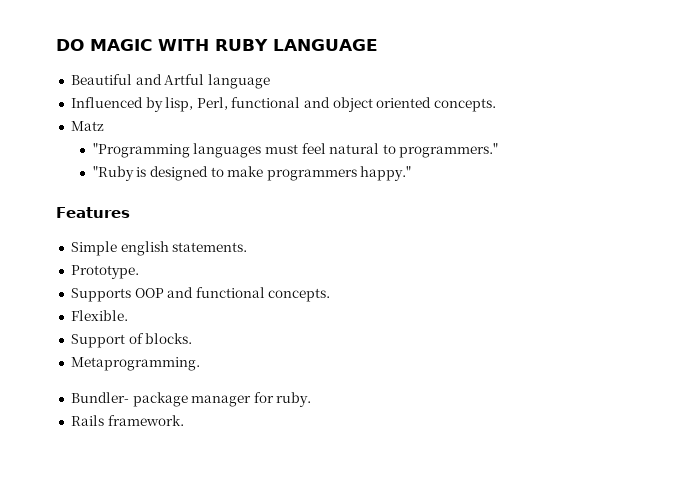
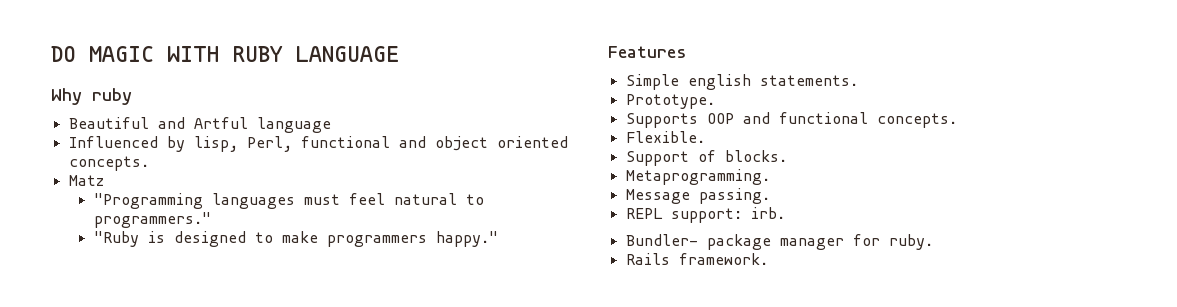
(378, 45) none -> [51,88,132,105] // Why ruby
(200, 364) none -> [625,188,770,204] [625,207,785,223] // Message passing. // REPL support: irb.

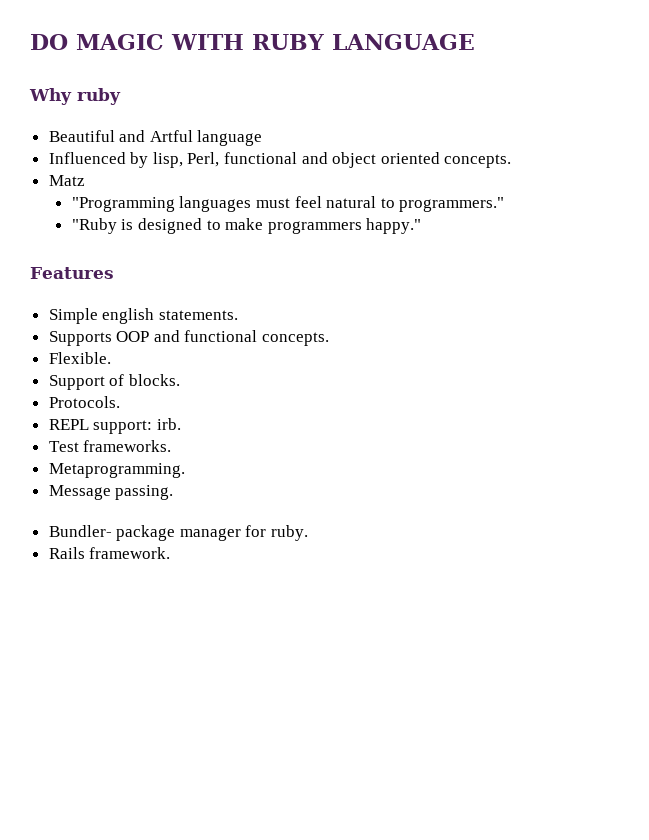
[625,94,715,109] // Prototype. -> (238, 315) none
(787, 156) none -> [48,396,120,408] [48,418,181,434] [48,440,172,452] // Protocols. // REPL support: irb. // Test frameworks.
[625,207,785,223] // REPL support: irb. -> (174, 492) none

